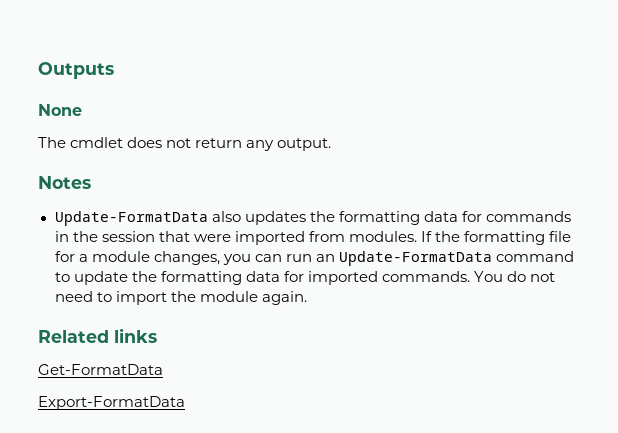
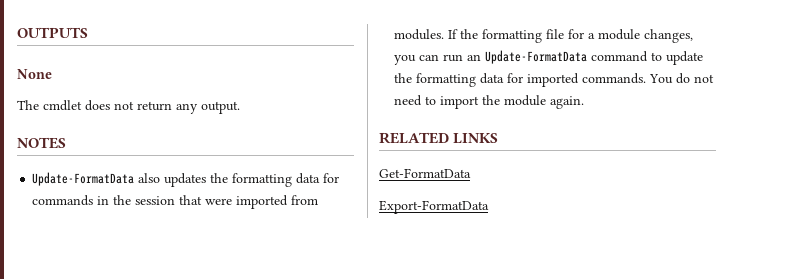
[38,62,114,79] Outputs -> [17,27,88,38] OUTPUTS
[38,176,91,189] Notes -> [17,137,66,149] NOTES
[38,328,157,343] Related links -> [379,132,499,144] RELATED LINKS

